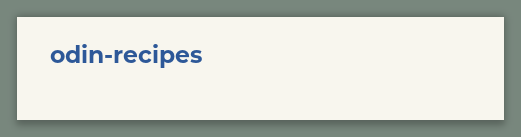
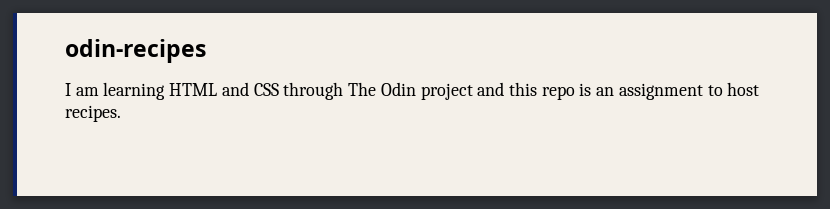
(202, 56) none -> [65,82,760,100] [65,105,121,122] // I am learning HTML and CSS through The Odin project and this repo is an assignment to host recipes.

